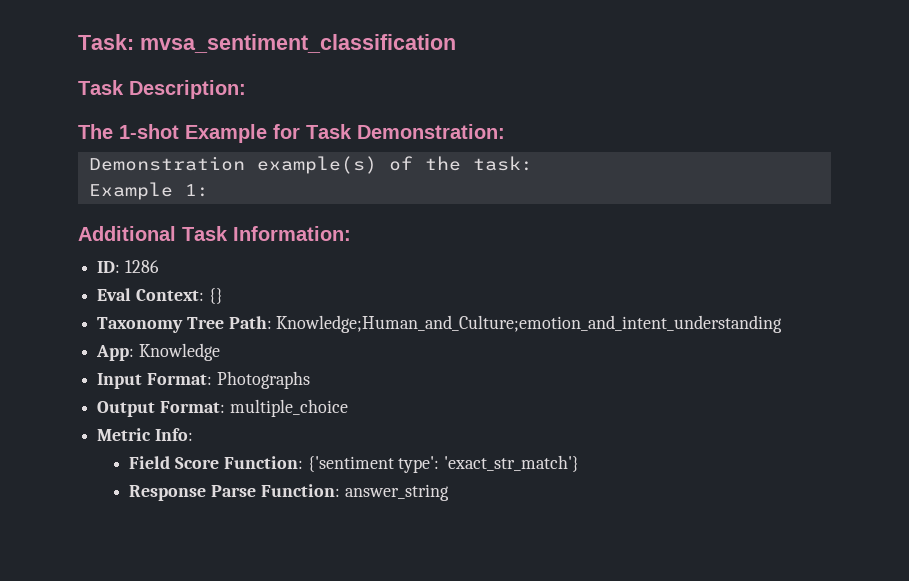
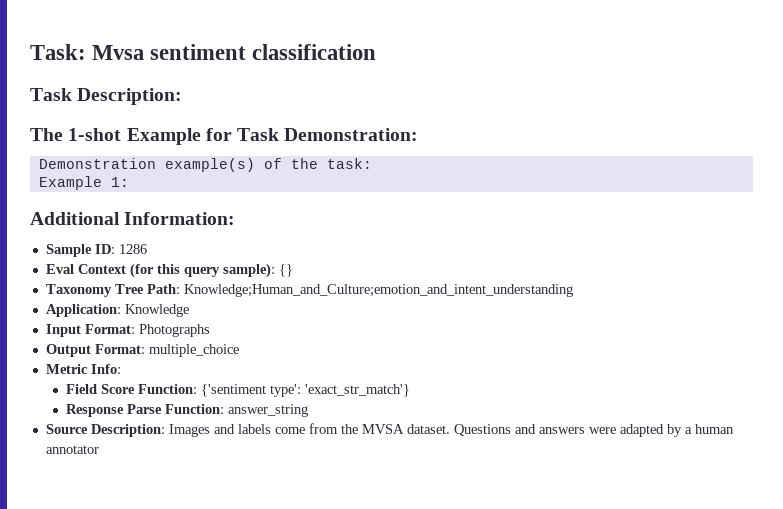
[140,34,456,53] mvsa_sentiment_classification -> [92,44,377,60] Mvsa sentiment classification
[182,226,228,241] Task -> (120, 218) none
(351, 233) none -> [45,244,92,257] Sample
[135,289,204,301] Context: -> [77,263,275,278] Context (for this query sample):
[96,345,135,361] App: -> [45,304,121,317] Application:
(449, 492) none -> [45,423,734,437] [45,445,99,454] // Source Description: Images and labels come from the MVSA dataset. Questions and answers were adapted by a human annotator

